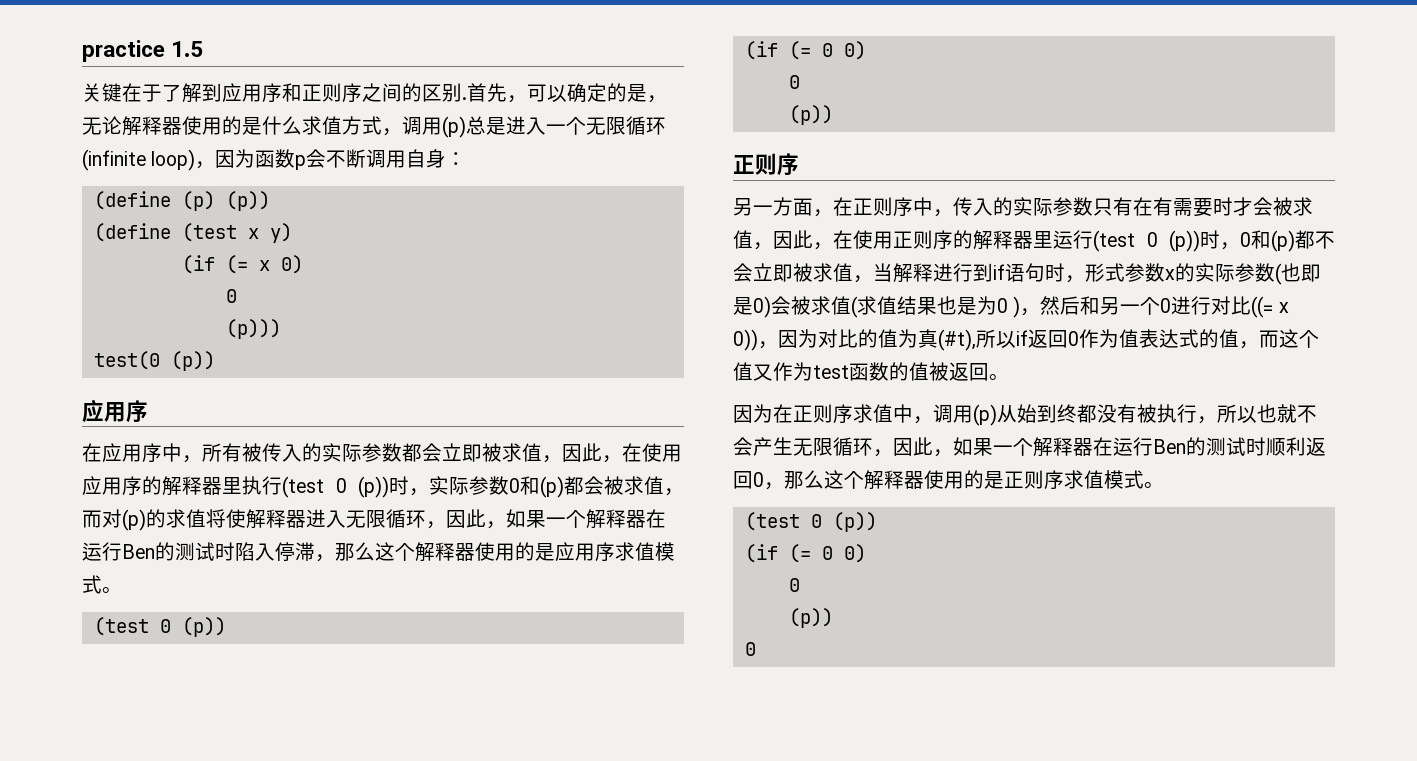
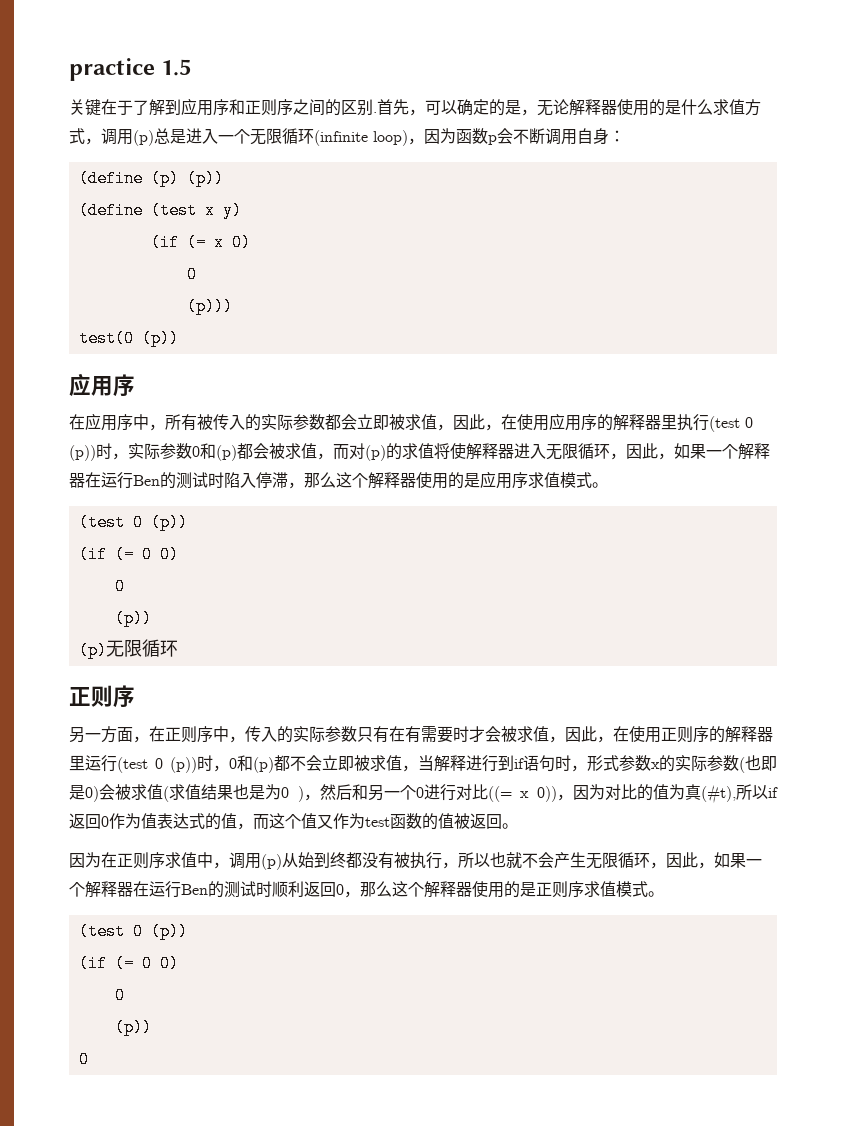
(833, 115) none -> [78,639,178,659] // (p)无限循环

